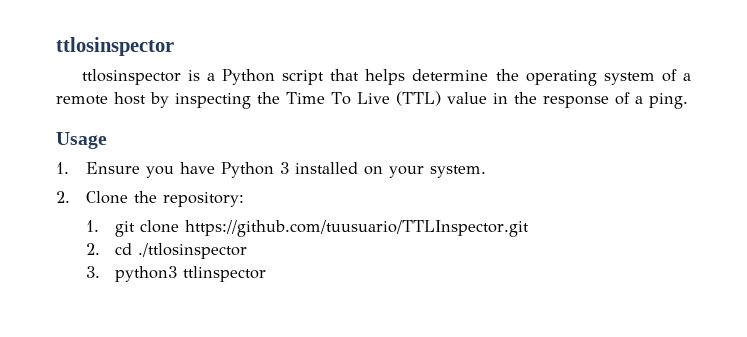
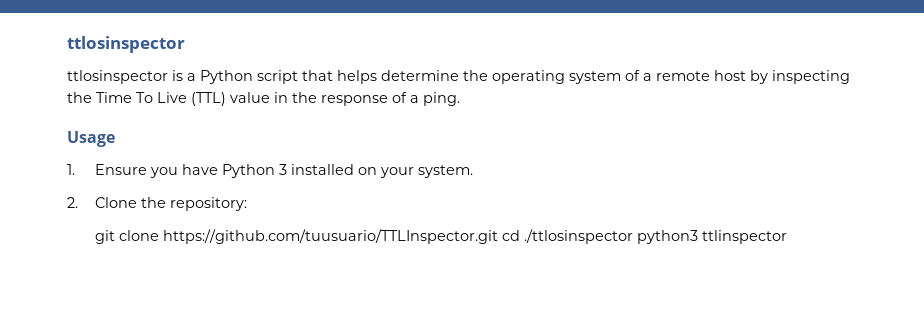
[85,220,99,232] 1. -> (247, 204) none
[85,243,100,255] // 2. -> (498, 236) none
[85,266,100,278] // 3. -> (633, 236) none

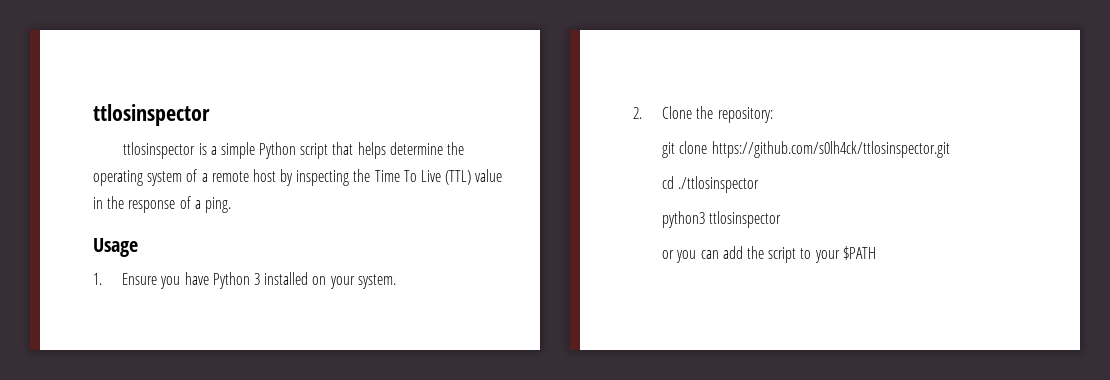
(196, 77) none -> [220,142,255,159] simple
[162,229,498,244] https://github.com/tuusuario/TTLInspector.git -> [711,141,950,158] https://github.com/s0lh4ck/ttlosinspector.git //
[636,230,787,244] python3 ttlinspector -> [662,211,782,228] [662,246,876,263] // python3 ttlosinspector // or you can add the script to your $PATH

